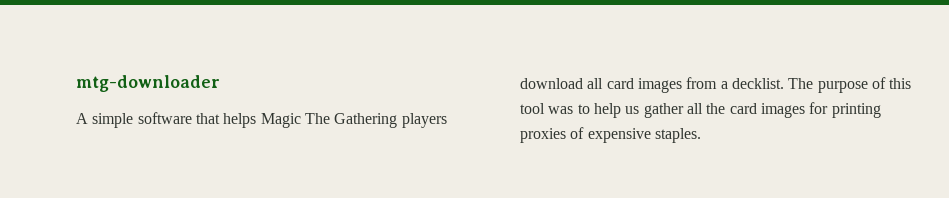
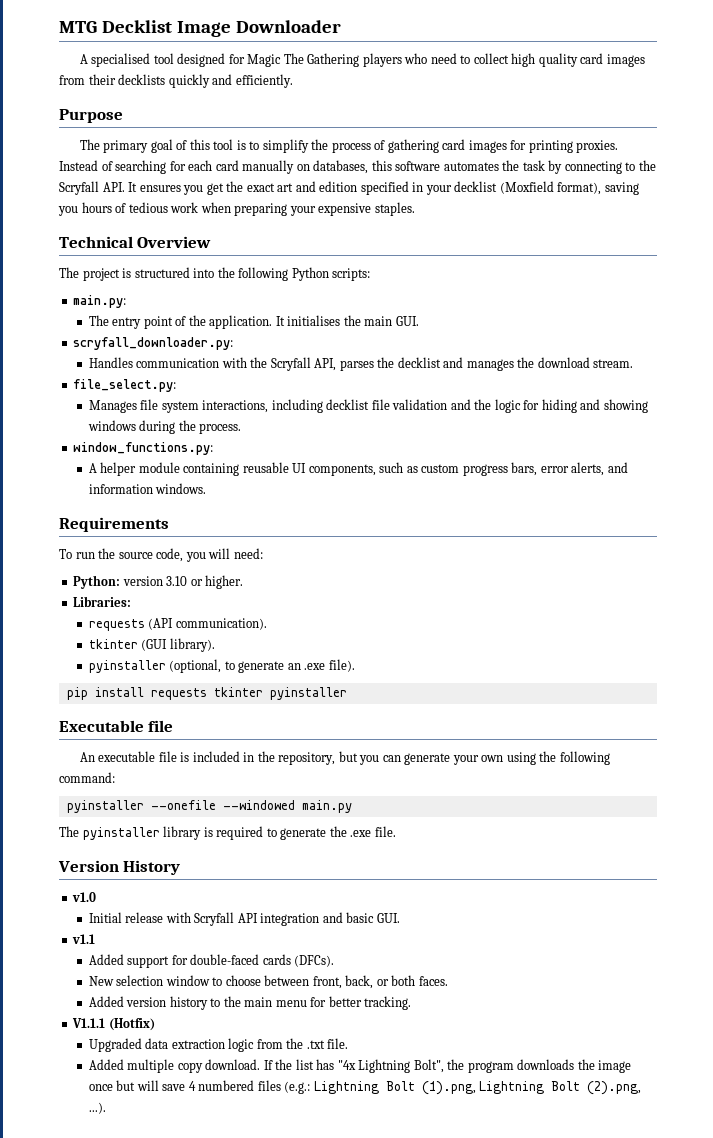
[76,75,220,92] [76,112,447,128] [520,77,912,93] [520,102,881,118] [520,127,701,143] mtg-downloader // A simple software that helps Magic The Gathering players download all card images from a decklist. The purpose of this tool was to help us gather all the card images for printing proxies of expensive staples. -> [59,20,341,37] [79,53,645,67] [59,74,293,88] [59,109,123,123] [79,139,619,153] [59,160,656,174] [59,181,639,195] [58,202,415,216] [59,236,212,248] [59,267,371,281] [73,295,127,308] [88,315,419,329] [73,337,234,350] [88,357,634,371] [73,379,177,392] [88,399,648,413] [87,420,242,434] [73,442,214,455] [88,462,628,476] [88,483,207,494] [59,517,169,532] [59,548,263,562] [73,575,244,589] [73,596,132,607] [88,618,267,631] [88,638,215,652] [88,659,355,673] [66,687,347,700] [59,720,174,732] [79,751,610,765] [59,772,115,783] [66,800,352,813] [59,826,396,840] [58,860,181,875] [72,892,97,902] [88,912,400,926] [72,934,96,944] [88,954,335,968] [88,975,448,989] [88,996,412,1010] [72,1018,155,1031] [88,1038,349,1052] [88,1059,632,1073] [88,1080,642,1095] [88,1102,106,1114] MTG Decklist Image Downloader // A specialised tool designed for Magic The Gathering players who need to collect high quality card images from their decklists quickly and efficiently. // Purpose // The primary goal of this tool is to simplify the process of gathering card images for printing proxies. Instead of searching for each card manually on databases, this software automates the task by connecting to the Scryfall API. It ensures you get the exact art and edition specified in your decklist (Moxfield format), saving you hours of tedious work when preparing your expensive staples. // Technical Overview // The project is structured into the following Python scripts: // main.py: // The entry point of the application. It initialises the main GUI. // scryfall_downloader.py: // Handles communication with the Scryfall API, parses the decklist and manages the download stream. // file_select.py: // Manages file system interactions, including decklist file validation and the logic for hiding and showing windows during the process. // window_functions.py: // A helper module containing reusable UI components, such as custom progress bars, error alerts, and information windows. // Requirements // To run the source code, you will need: // Python: version 3.10 or higher. // Libraries: // requests (API communication). // tkinter (GUI library). // pyinstaller (optional, to generate an .exe file). // pip install requests tkinter pyinstaller // Executable file // An executable file is included in the repository, but you can generate your own using the following command: // pyinstaller --onefile --windowed main.py // The pyinstaller library is required to generate the .exe file. // Version History // v1.0 // Initial release with Scryfall API integration and basic GUI. // v1.1 // Added support for double-faced cards (DFCs). // New selection window to choose between front, back, or both faces. // Added version history to the main menu for better tracking. // V1.1.1 (Hotfix) // Upgraded data extraction logic from the .txt file. // Added multiple copy download. If the list has "4x Lightning Bolt", the program downloads the image once but will save 4 numbered files (e.g.: Lightning Bolt (1).png, Lightning Bolt (2).png, ...).

